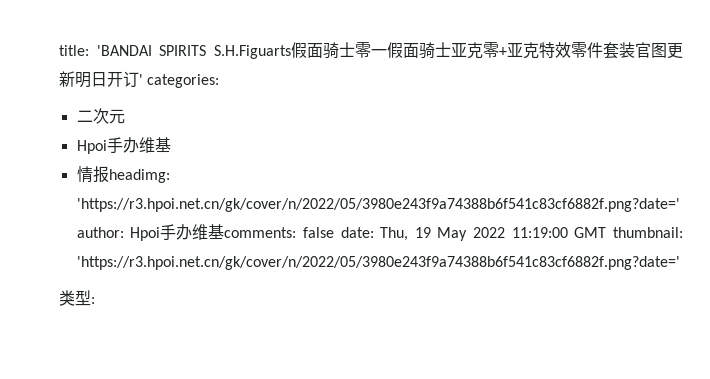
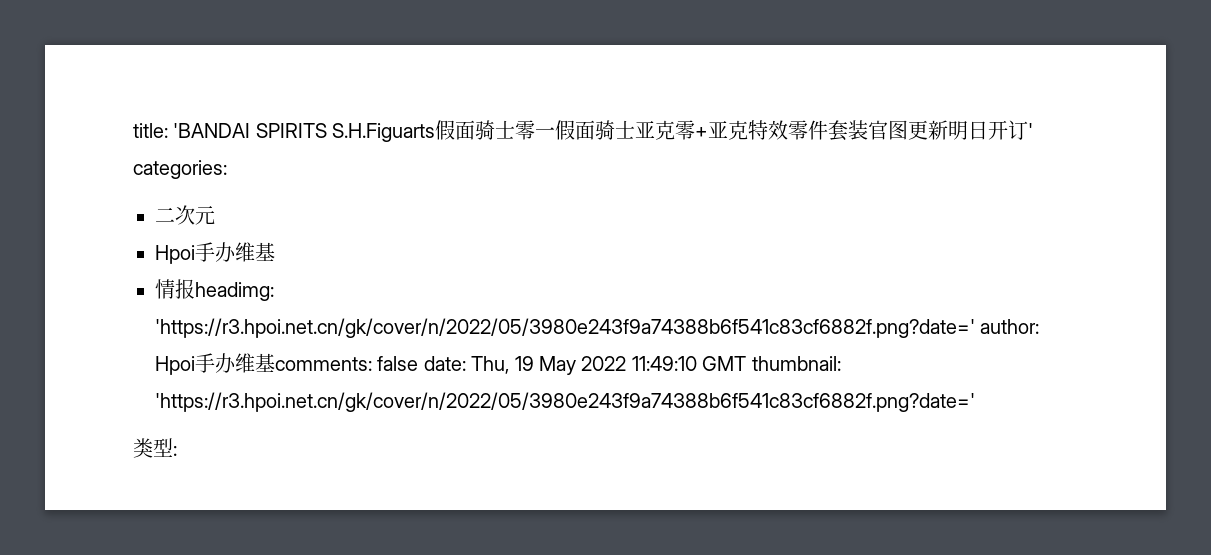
[511,227,568,238] 11:19:00 -> [631,356,697,371] 11:49:10

